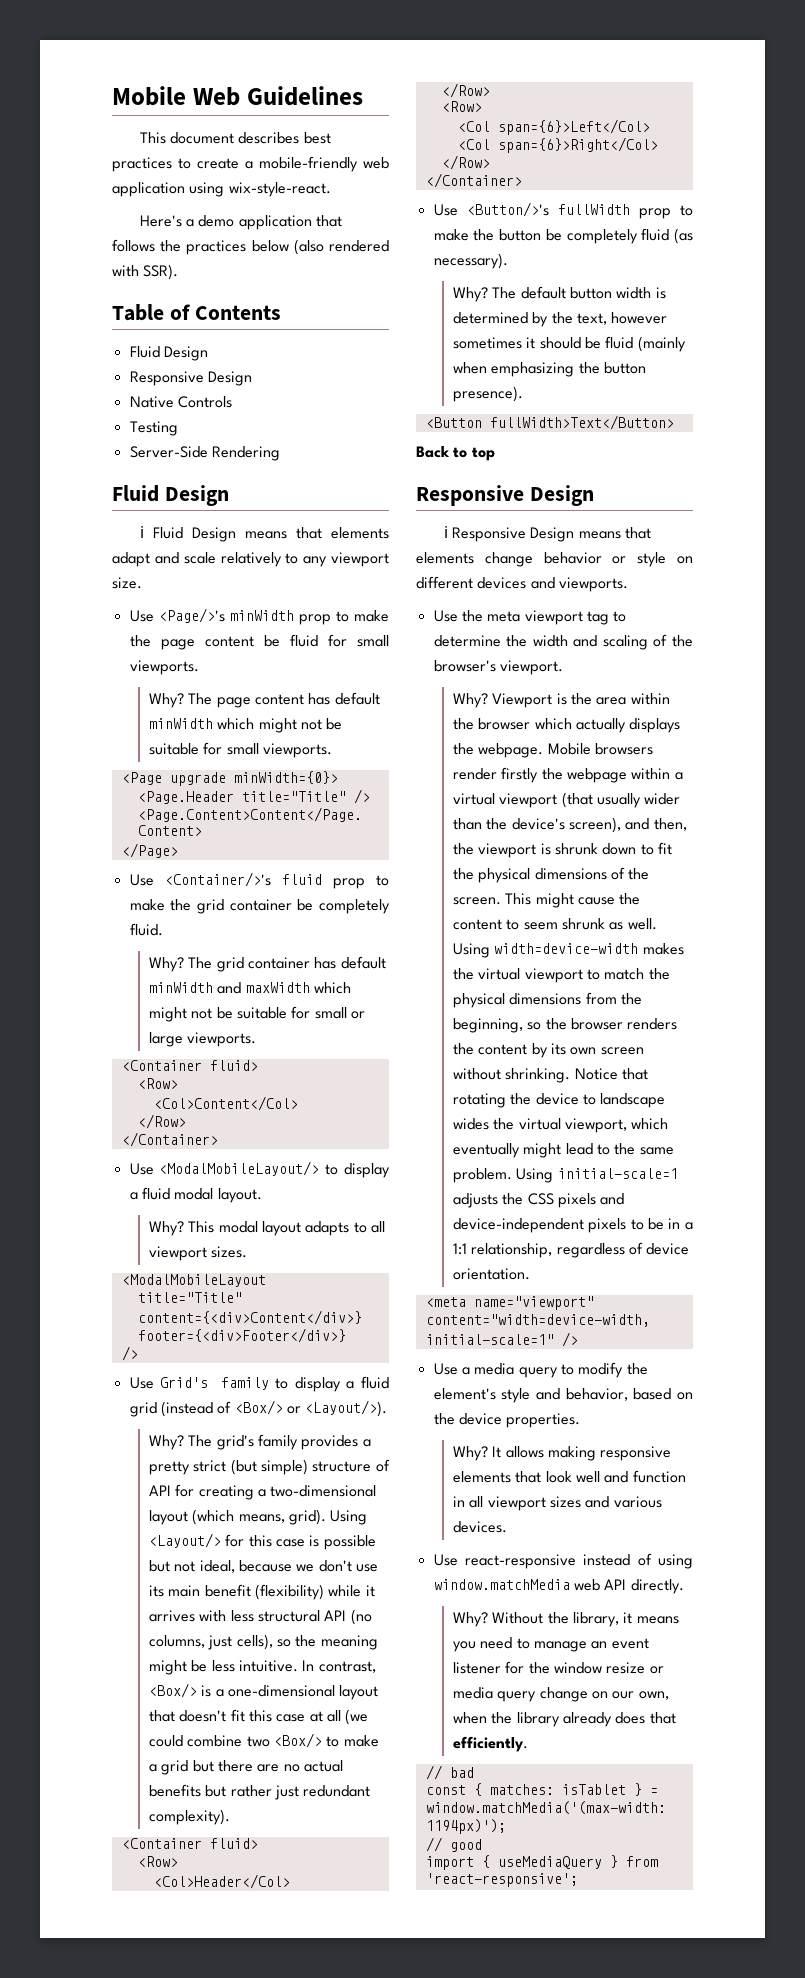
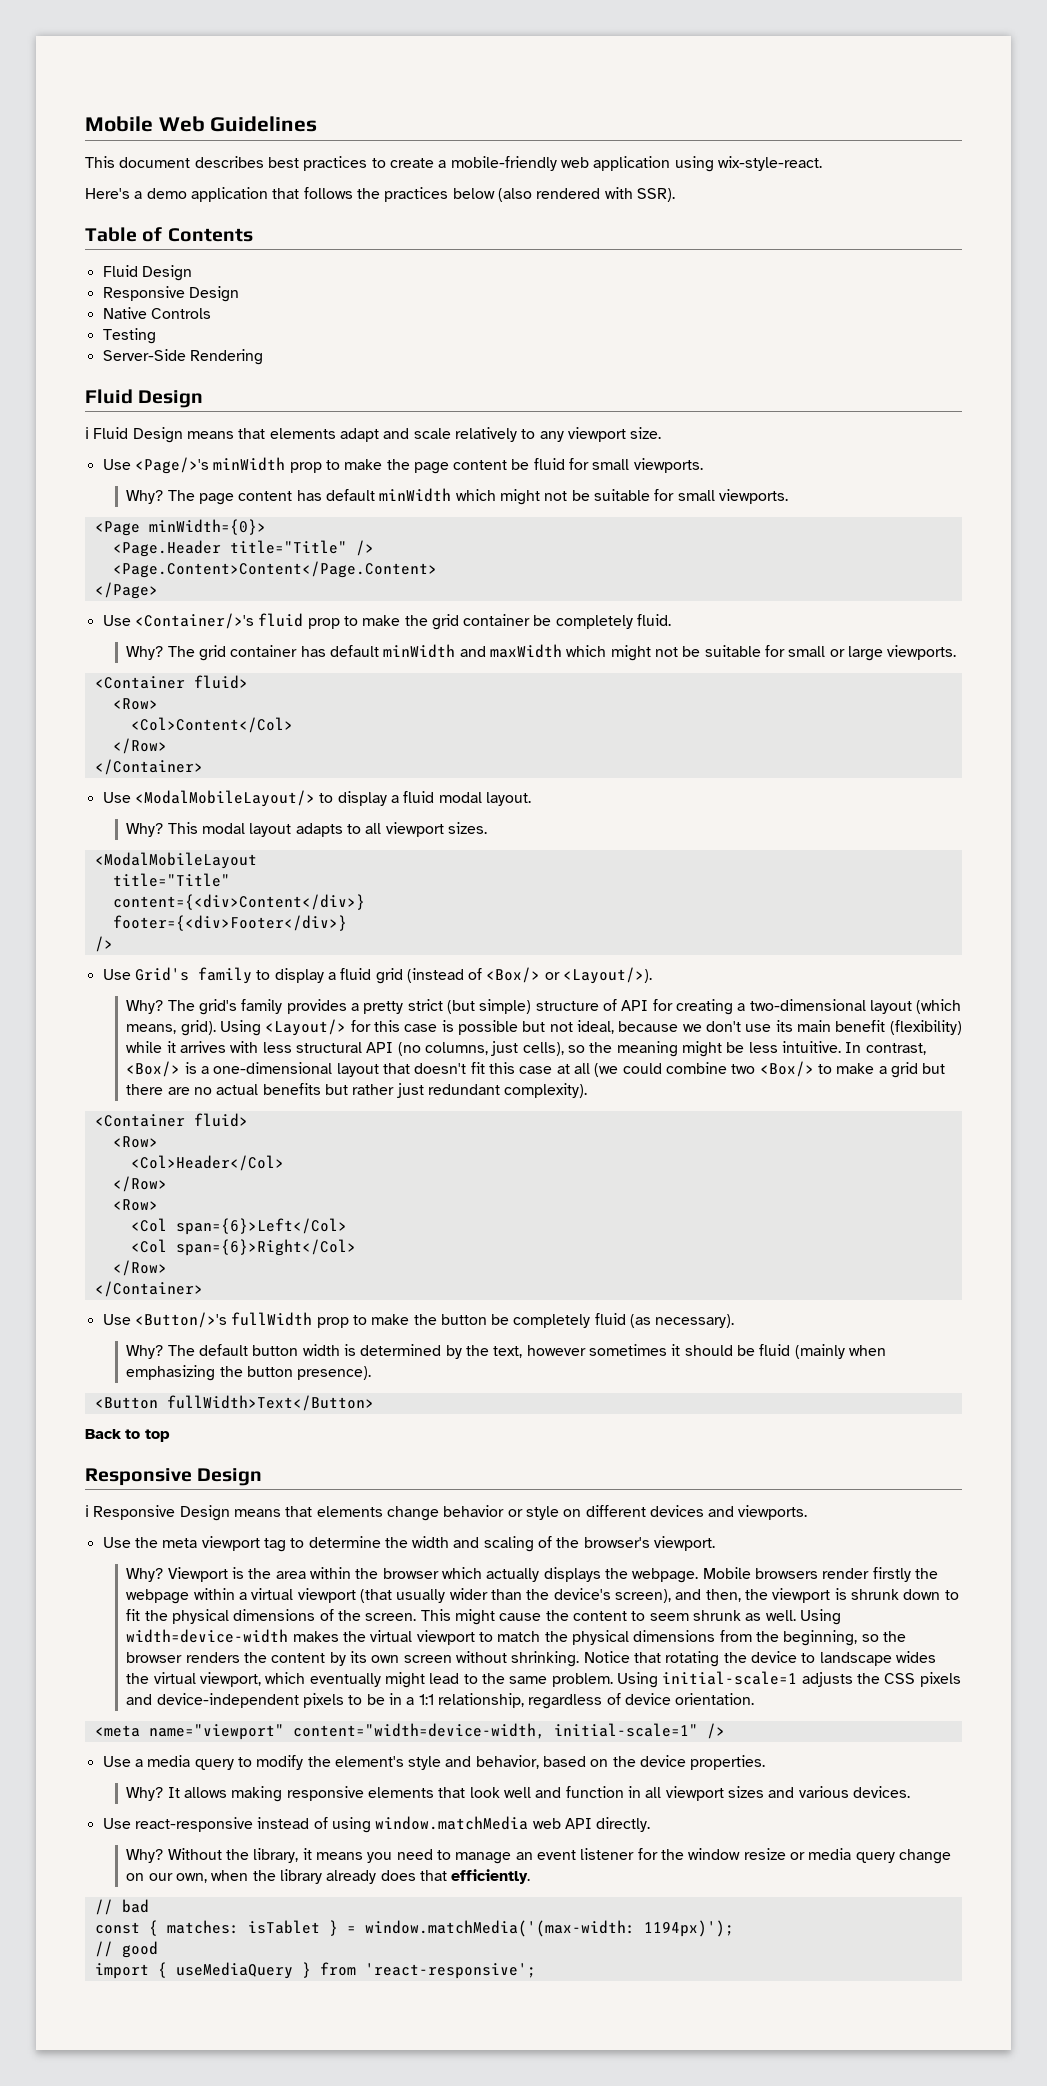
[169,772,226,786] upgrade -> (140, 528) none

